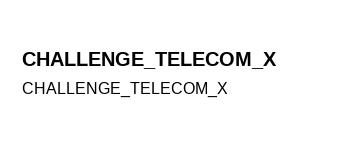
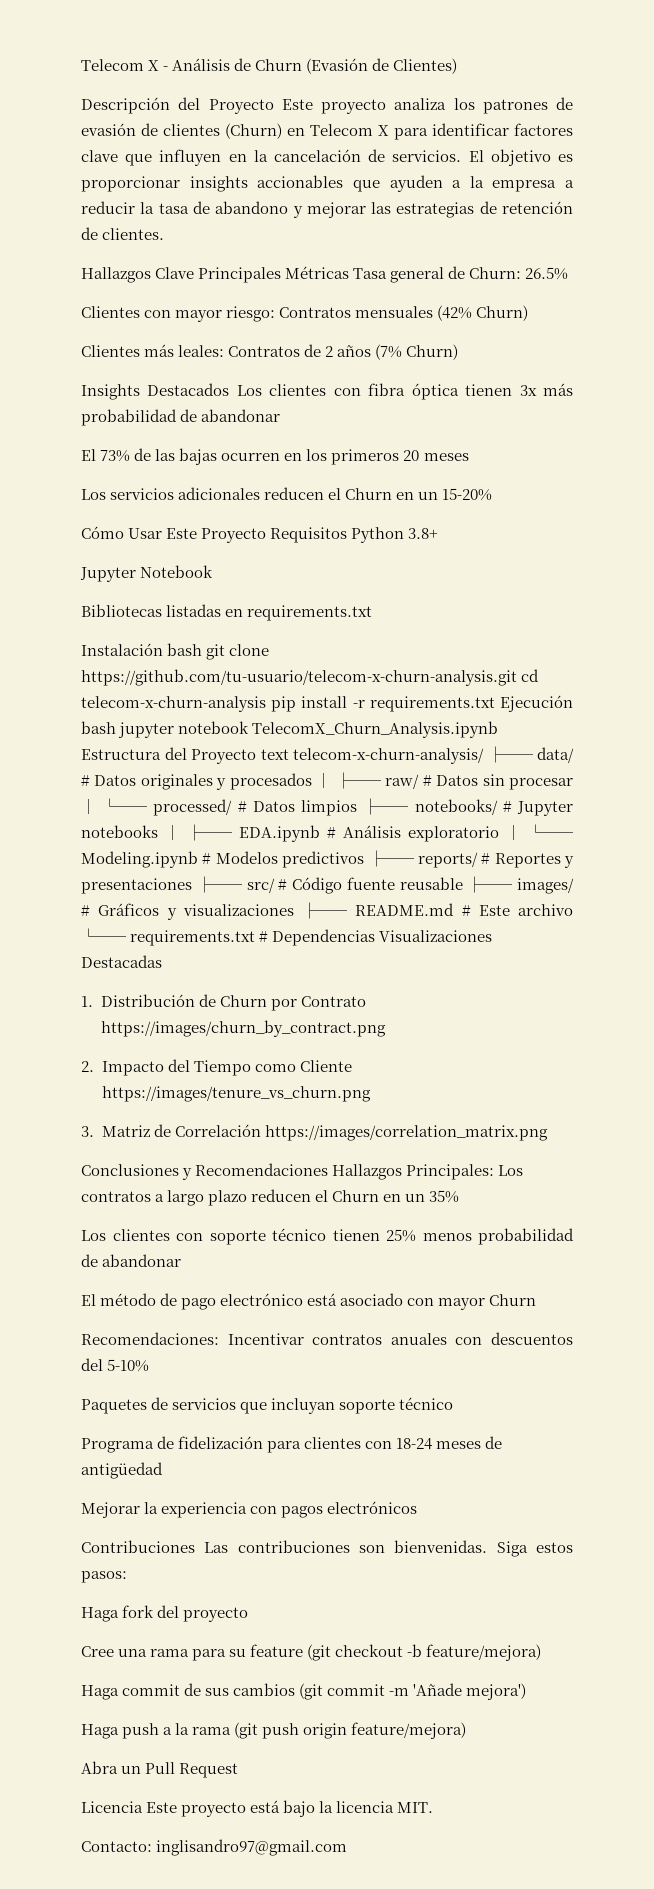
[22,52,277,69] [22,82,228,98] CHALLENGE_TELECOM_X // CHALLENGE_TELECOM_X -> [81,58,458,74] [81,97,573,114] [81,123,573,140] [81,149,573,166] [81,175,574,192] [81,201,573,218] [81,227,165,240] [81,266,569,283] [81,305,529,322] [81,344,459,360] [81,383,574,400] [81,409,281,426] [81,448,469,465] [81,487,493,501] [81,526,439,543] [80,565,214,582] [81,604,373,621] [81,643,270,660] [81,669,540,686] [81,695,573,712] [81,721,499,738] [81,746,574,764] [81,772,573,790] [81,798,573,816] [81,824,573,842] [81,850,574,868] [81,876,574,894] [81,902,573,920] [81,928,493,946] [81,955,162,968] [81,994,366,1011] [100,1020,386,1037] [81,1059,352,1076] [101,1086,371,1102] [81,1124,548,1141] [81,1163,524,1180] [81,1189,460,1206] [81,1228,574,1245] [81,1254,182,1267] [81,1293,537,1310] [81,1332,573,1345] [81,1358,150,1372] [81,1397,454,1414] [81,1436,503,1453] [81,1462,163,1479] [81,1501,418,1518] [81,1540,573,1557] [81,1571,127,1583] [81,1605,249,1622] [81,1644,542,1661] [81,1683,527,1700] [81,1722,467,1739] [81,1761,239,1778] [81,1800,434,1817] [81,1839,348,1856] Telecom X - Análisis de Churn (Evasión de Clientes) // Descripción del Proyecto Este proyecto analiza los patrones de evasión de clientes (Churn) en Telecom X para identificar factores clave que influyen en la cancelación de servicios. El objetivo es proporcionar insights accionables que ayuden a la empresa a reducir la tasa de abandono y mejorar las estrategias de retención de clientes. // Hallazgos Clave Principales Métricas Tasa general de Churn: 26.5% // Clientes con mayor riesgo: Contratos mensuales (42% Churn) // Clientes más leales: Contratos de 2 años (7% Churn) // Insights Destacados Los clientes con fibra óptica tienen 3x más probabilidad de abandonar // El 73% de las bajas ocurren en los primeros 20 meses // Los servicios adicionales reducen el Churn en un 15-20% // Cómo Usar Este Proyecto Requisitos Python 3.8+ // Jupyter Notebook // Bibliotecas listadas en requirements.txt // Instalación bash git clone https://github.com/tu-usuario/telecom-x-churn-analysis.git cd telecom-x-churn-analysis pip install -r requirements.txt Ejecución bash jupyter notebook TelecomX_Churn_Analysis.ipynb Estructura del Proyecto text telecom-x-churn-analysis/ ├── data/ # Datos originales y procesados │ ├── raw/ # Datos sin procesar │ └── processed/ # Datos limpios ├── notebooks/ # Jupyter notebooks │ ├── EDA.ipynb # Análisis exploratorio │ └── Modeling.ipynb # Modelos predictivos ├── reports/ # Reportes y presentaciones ├── src/ # Código fuente reusable ├── images/ # Gráficos y visualizaciones ├── README.md # Este archivo └── requirements.txt # Dependencias Visualizaciones Destacadas // 1. Distribución de Churn por Contrato https://images/churn_by_contract.png // 2. Impacto del Tiempo como Cliente https://images/tenure_vs_churn.png // 3. Matriz de Correlación https://images/correlation_matrix.png // Conclusiones y Recomendaciones Hallazgos Principales: Los contratos a largo plazo reducen el Churn en un 35% // Los clientes con soporte técnico tienen 25% menos probabilidad de abandonar // El método de pago electrónico está asociado con mayor Churn // Recomendaciones: Incentivar contratos anuales con descuentos del 5-10% // Paquetes de servicios que incluyan soporte técnico // Programa de fidelización para clientes con 18-24 meses de antigüedad // Mejorar la experiencia con pagos electrónicos // Contribuciones Las contribuciones son bienvenidas. Siga estos pasos: // Haga fork del proyecto // Cree una rama para su feature (git checkout -b feature/mejora) // Haga commit de sus cambios (git commit -m 'Añade mejora') // Haga push a la rama (git push origin feature/mejora) // Abra un Pull Request // Licencia Este proyecto está bajo la licencia MIT. // Contacto: inglisandro97@gmail.com

